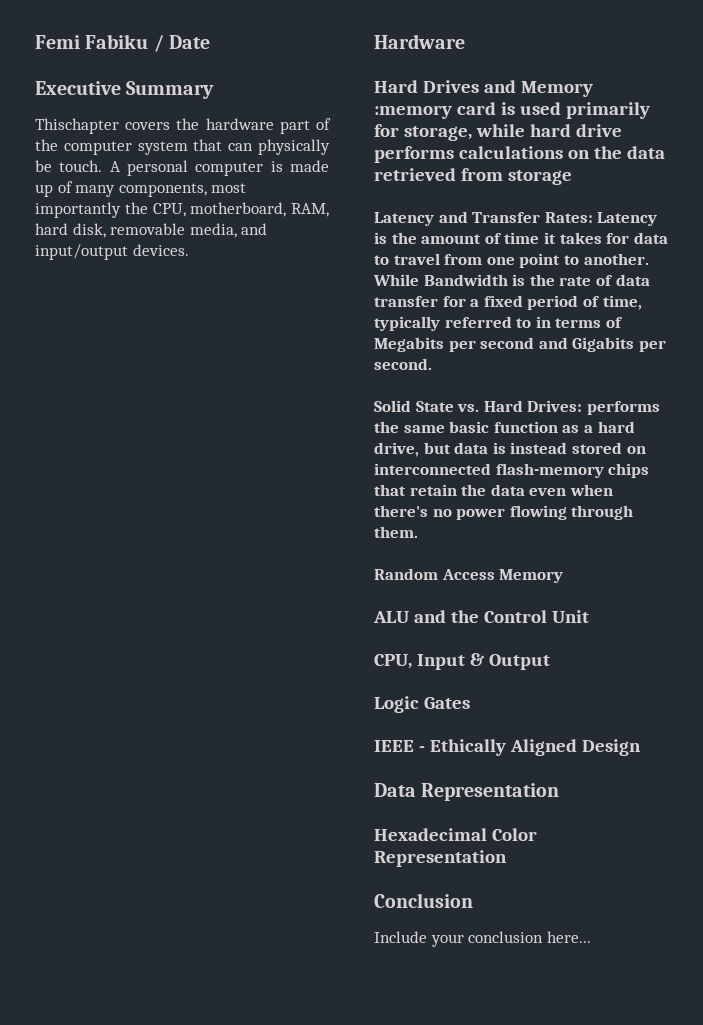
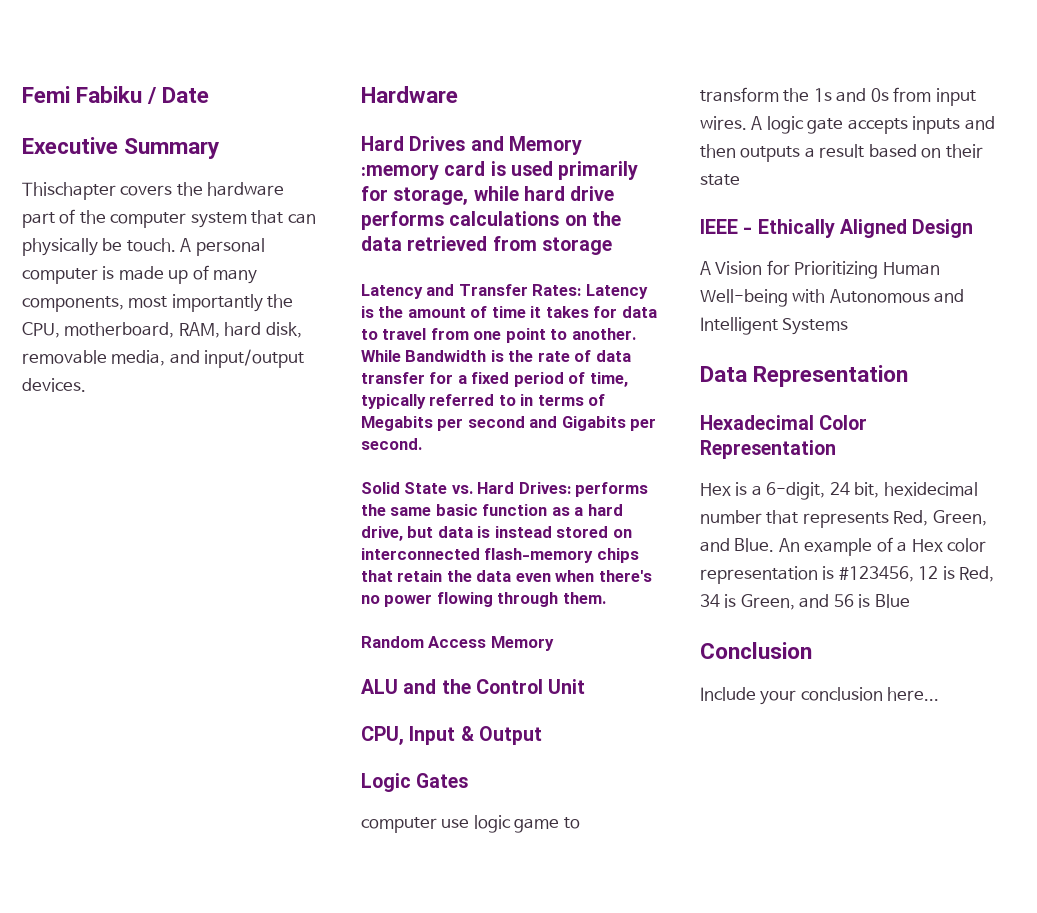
(470, 703) none -> [361,815,580,833] [700,87,976,106] [700,116,995,134] [700,144,983,162] [700,174,740,186] // computer use logic game to transform the 1s and 0s from input wires. A logic gate accepts inputs and then outputs a result based on their state
(641, 747) none -> [700,260,940,279] [700,289,965,307] [700,317,849,335] // A Vision for Prioritizing Human Well-being with Autonomous and Intelligent Systems
(507, 858) none -> [700,482,978,500] [700,510,987,528] [700,537,987,556] [700,566,995,584] [700,594,910,610] // Hex is a 6-digit, 24 bit, hexidecimal number that represents Red, Green, and Blue. An example of a Hex color representation is #123456, 12 is Red, 34 is Green, and 56 is Blue

